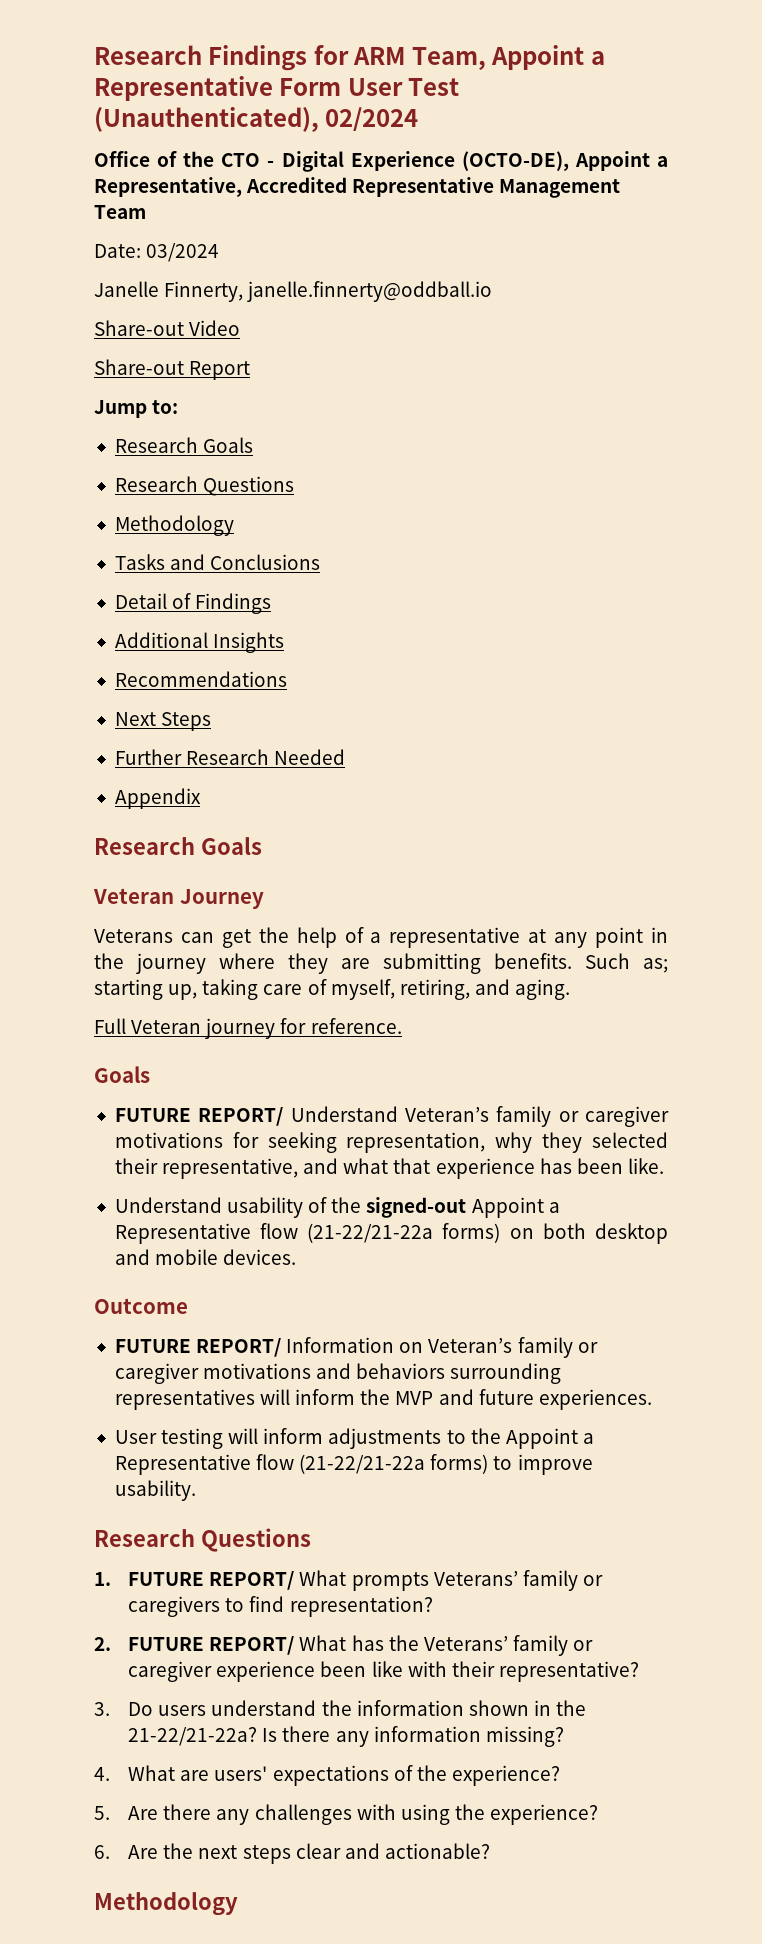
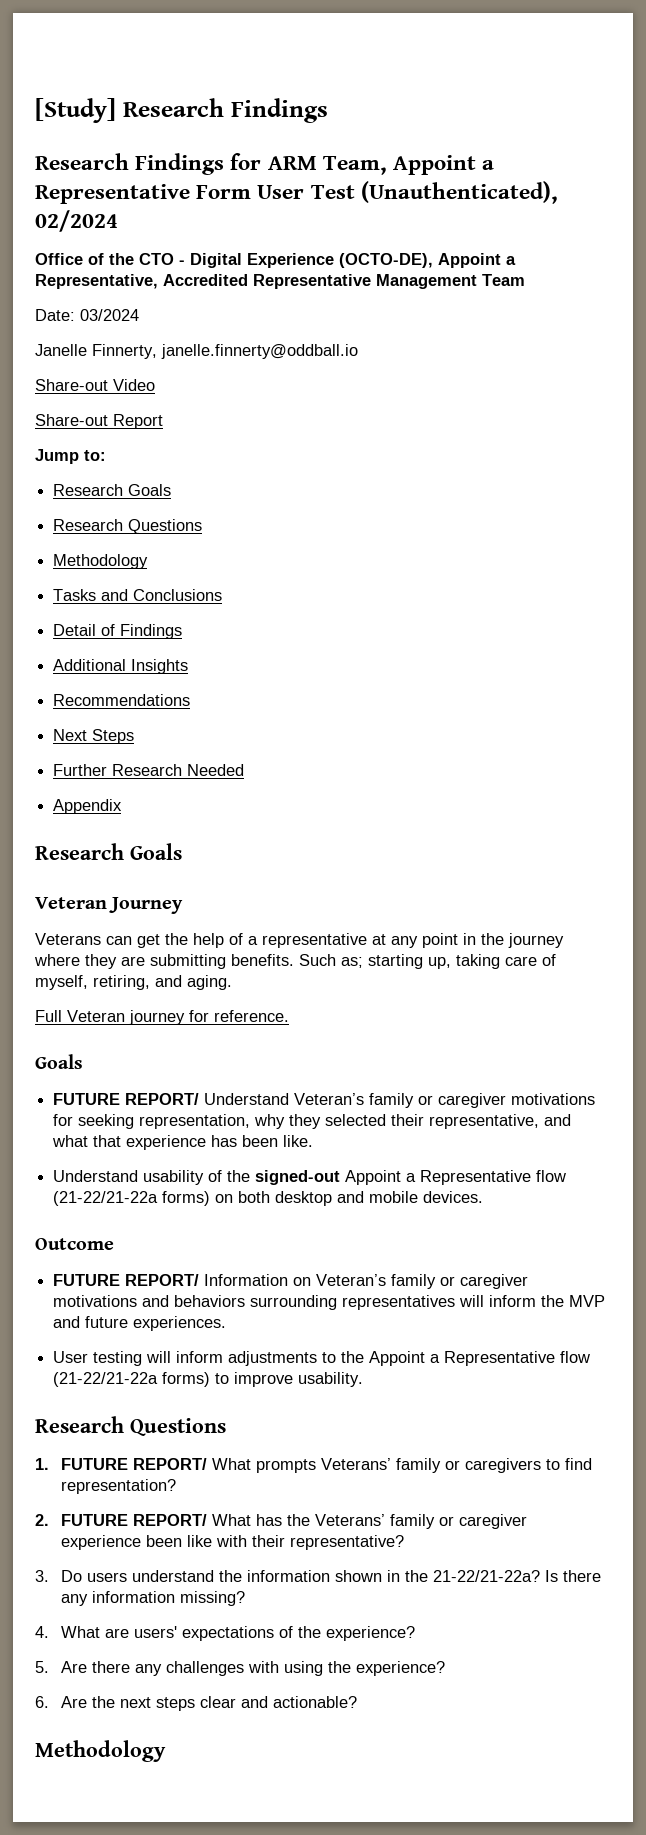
(94, 55) none -> [35,98,328,123] [Study] Research Findings //

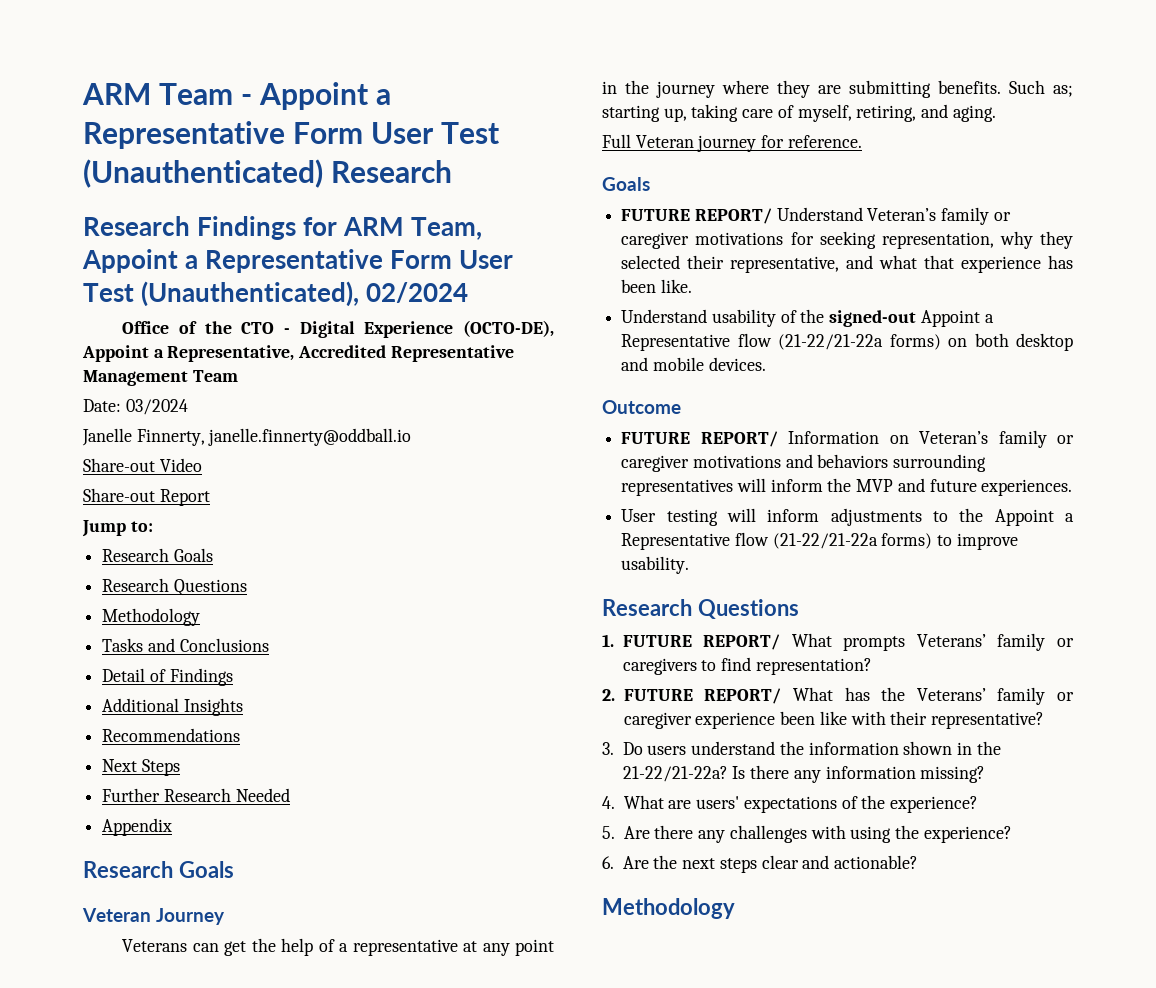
[35,98,328,123] [Study] Research Findings -> [82,82,392,110] [83,121,500,149] [83,159,453,188] ARM Team - Appoint a Representative Form User Test (Unauthenticated) Research

